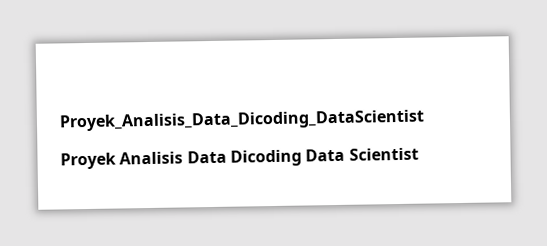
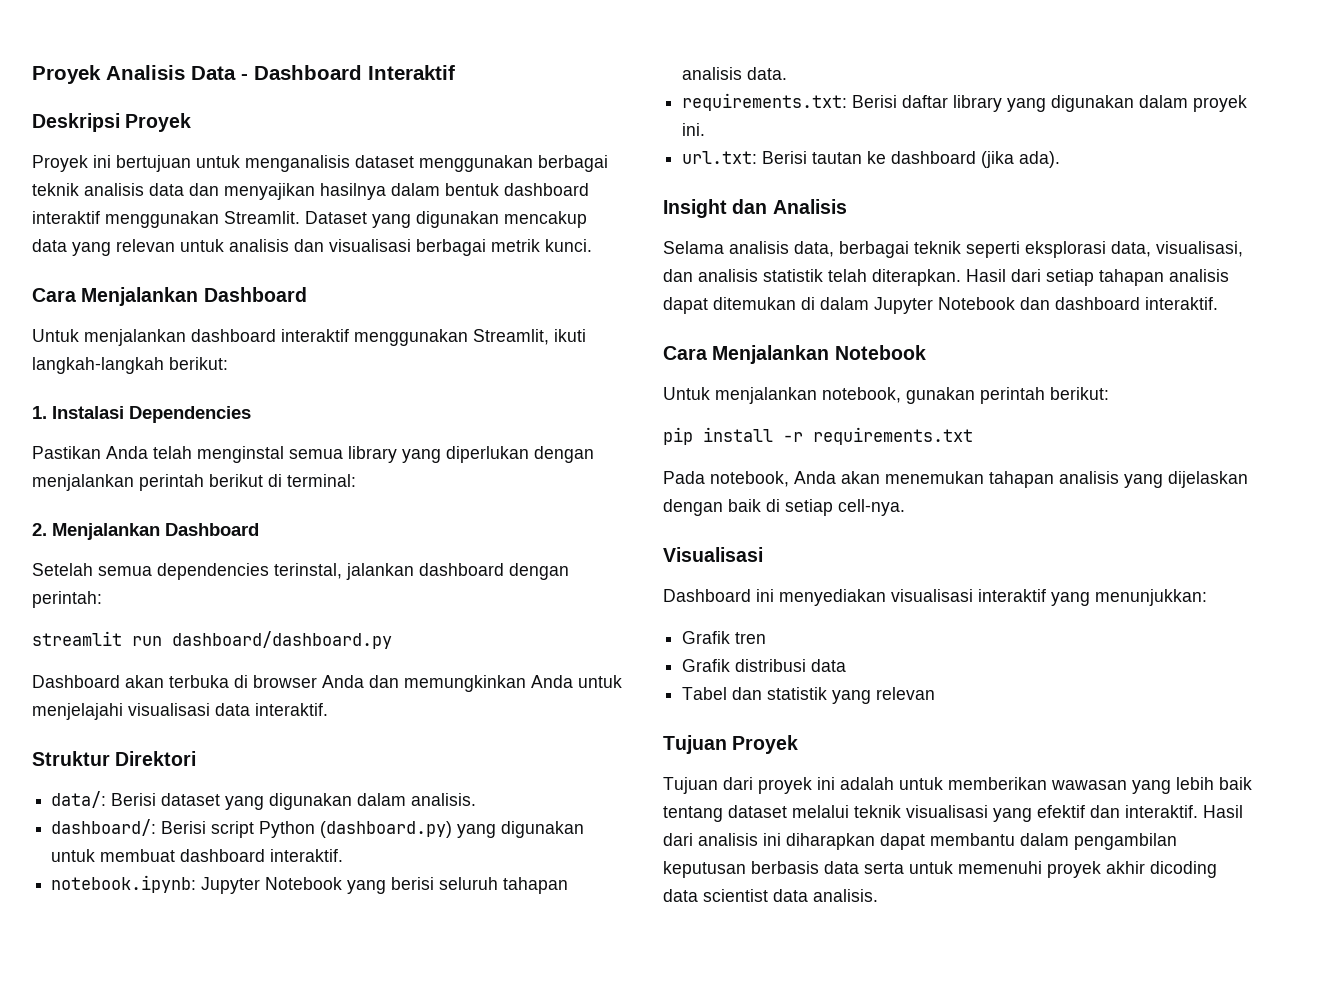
[59,109,425,132] Proyek_Analisis_Data_Dicoding_DataScientist // -> (32, 74) none
[229,147,419,167] Dicoding Data Scientist -> [241,65,455,80] [32,113,192,132] [32,155,608,172] [32,183,589,200] [32,211,587,228] [32,239,592,256] [32,287,307,306] [32,329,586,346] [32,357,228,374] [32,406,251,423] [32,446,594,463] [32,474,356,491] [32,523,259,540] [32,563,569,580] [32,591,102,608] [32,631,392,649] [32,675,622,692] [32,703,328,720] [32,751,197,766] [51,791,477,810] [51,819,585,838] [51,849,344,862] [51,875,569,894] [682,67,788,80] [682,93,1248,112] [682,123,706,136] [682,151,1061,168] [663,199,847,218] [663,241,1243,258] [663,269,1229,286] [663,297,1218,314] [663,345,926,364] [663,387,1109,404] [663,427,973,445] [663,471,1248,488] [663,499,905,516] [663,547,763,562] [663,589,1207,606] [682,631,767,644] [682,659,847,672] [682,687,936,704] [663,735,799,754] [663,777,1252,794] [663,805,1243,822] [663,833,1177,850] [663,861,1217,878] [663,889,878,902] - Dashboard Interaktif // Deskripsi Proyek // Proyek ini bertujuan untuk menganalisis dataset menggunakan berbagai teknik analisis data dan menyajikan hasilnya dalam bentuk dashboard interaktif menggunakan Streamlit. Dataset yang digunakan mencakup data yang relevan untuk analisis dan visualisasi berbagai metrik kunci. // Cara Menjalankan Dashboard // Untuk menjalankan dashboard interaktif menggunakan Streamlit, ikuti langkah-langkah berikut: // 1. Instalasi Dependencies // Pastikan Anda telah menginstal semua library yang diperlukan dengan menjalankan perintah berikut di terminal: // 2. Menjalankan Dashboard // Setelah semua dependencies terinstal, jalankan dashboard dengan perintah: // streamlit run dashboard/dashboard.py // Dashboard akan terbuka di browser Anda dan memungkinkan Anda untuk menjelajahi visualisasi data interaktif. // Struktur Direktori // data/: Berisi dataset yang digunakan dalam analisis. // dashboard/: Berisi script Python (dashboard.py) yang digunakan untuk membuat dashboard interaktif. // notebook.ipynb: Jupyter Notebook yang berisi seluruh tahapan analisis data. // requirements.txt: Berisi daftar library yang digunakan dalam proyek ini. // url.txt: Berisi tautan ke dashboard (jika ada). // Insight dan Analisis // Selama analisis data, berbagai teknik seperti eksplorasi data, visualisasi, dan analisis statistik telah diterapkan. Hasil dari setiap tahapan analisis dapat ditemukan di dalam Jupyter Notebook dan dashboard interaktif. // Cara Menjalankan Notebook // Untuk menjalankan notebook, gunakan perintah berikut: // pip install -r requirements.txt // Pada notebook, Anda akan menemukan tahapan analisis yang dijelaskan dengan baik di setiap cell-nya. // Visualisasi // Dashboard ini menyediakan visualisasi interaktif yang menunjukkan: // Grafik tren // Grafik distribusi data // Tabel dan statistik yang relevan // Tujuan Proyek // Tujuan dari proyek ini adalah untuk memberikan wawasan yang lebih baik tentang dataset melalui teknik visualisasi yang efektif dan interaktif. Hasil dari analisis ini diharapkan dapat membantu dalam pengambilan keputusan berbasis data serta untuk memenuhi proyek akhir dicoding data scientist data analisis.

